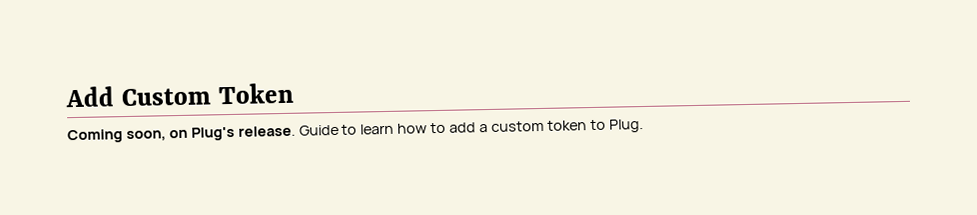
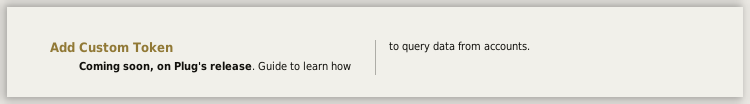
[449,119,644,133] add a custom token to Plug. -> [402,41,530,53] query data from accounts.

